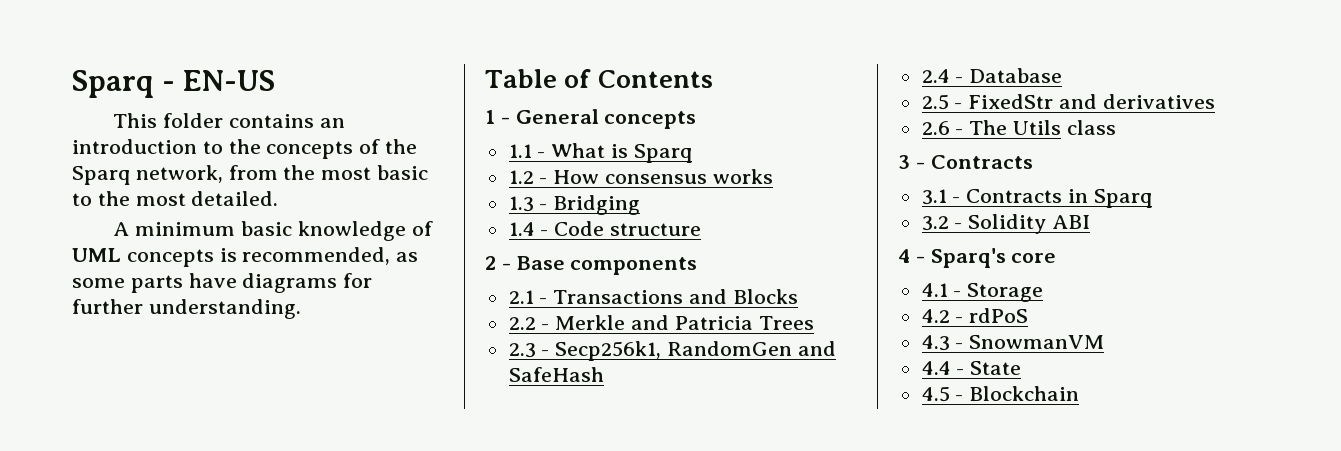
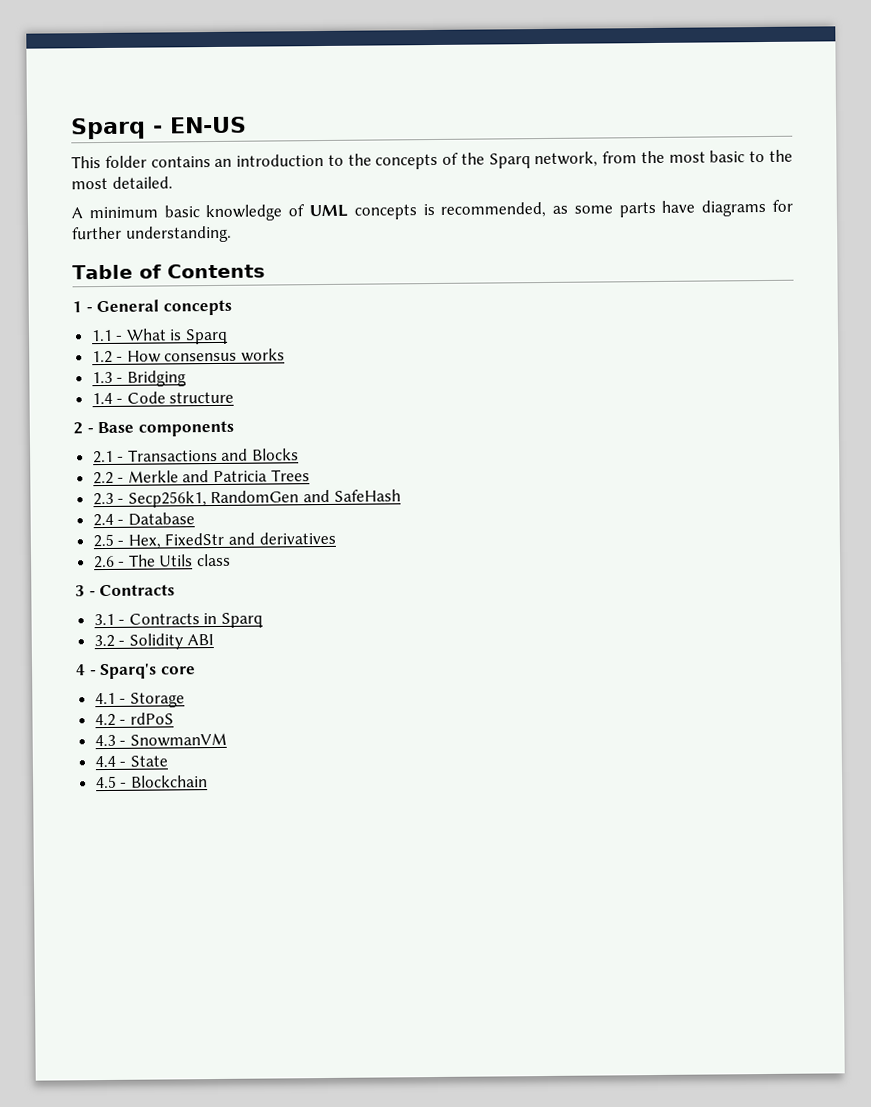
(963, 106) none -> [127,534,161,549] Hex,

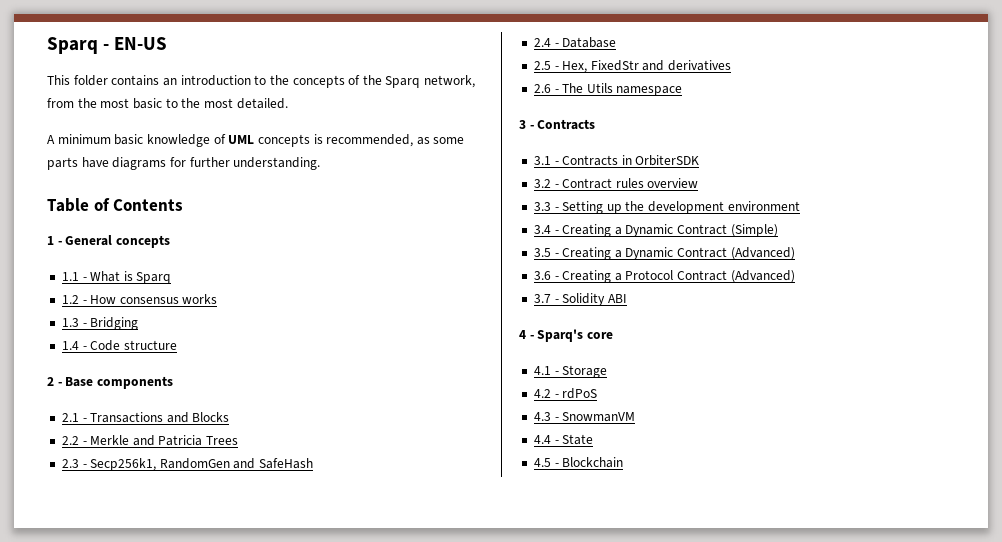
[196,553,232,567] class -> [616,86,683,96] namespace
[221,612,264,628] Sparq -> [635,155,700,166] OrbiterSDK
(126, 643) none -> [562,178,699,189] [533,201,800,214] [533,224,778,237] [533,247,795,260] [533,270,795,283] [533,294,559,303] Contract rules overview // 3.3 - Setting up the development environment // 3.4 - Creating a Dynamic Contract (Simple) // 3.5 - Creating a Dynamic Contract (Advanced) // 3.6 - Creating a Protocol Contract (Advanced) // 3.7 -

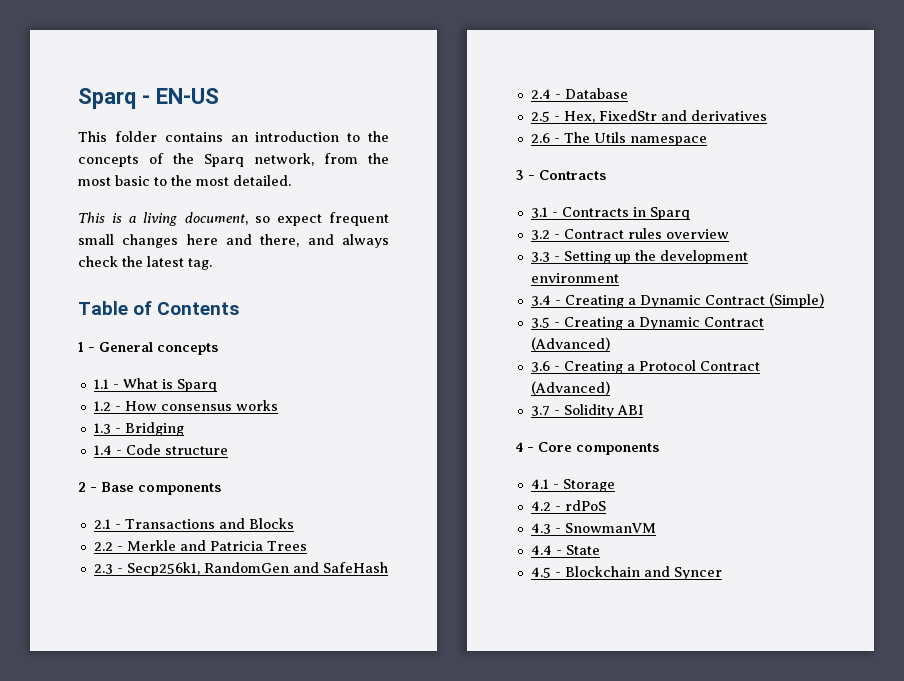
[47,134,465,147] [47,157,321,170] A minimum basic knowledge of UML concepts is recommended, as some parts have diagrams for further understanding. -> [78,212,389,226] [78,234,389,248] [78,256,212,270] This is a living document, so expect frequent small changes here and there, and always check the latest tag.
[635,155,700,166] OrbiterSDK -> [649,207,690,220] Sparq
[537,329,613,342] Sparq's core -> [538,442,659,455] Core components
(624, 462) none -> [643,566,722,580] and Syncer

